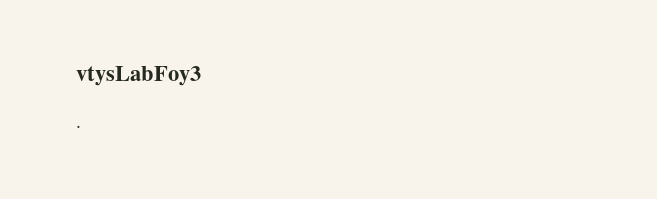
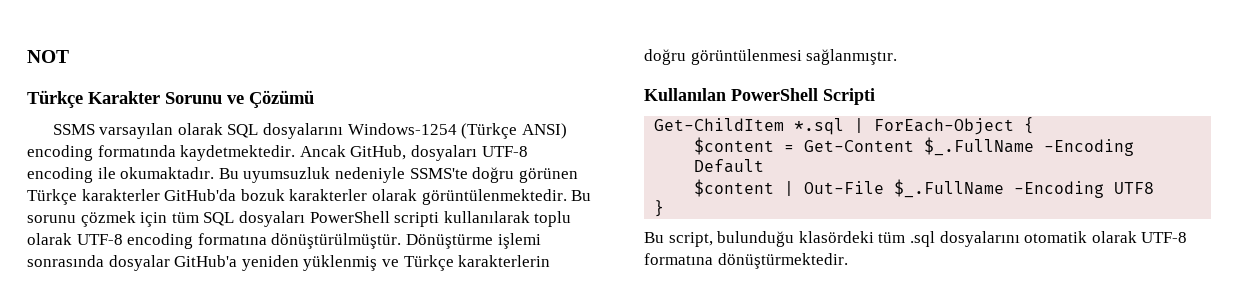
[76,66,201,86] [76,125,81,128] vtysLabFoy3 // . -> [27,50,69,63] [27,90,314,108] [52,123,567,139] [27,145,528,161] [27,167,578,183] [27,189,592,205] [27,211,572,227] [27,233,541,249] [27,255,551,271] [644,49,898,65] [644,88,875,105] [654,117,1035,135] [694,137,1135,156] [694,159,765,173] [694,179,1155,198] [654,200,665,217] [644,231,1188,247] [644,253,848,269] NOT // Türkçe Karakter Sorunu ve Çözümü // SSMS varsayılan olarak SQL dosyalarını Windows-1254 (Türkçe ANSI) encoding formatında kaydetmektedir. Ancak GitHub, dosyaları UTF-8 encoding ile okumaktadır. Bu uyumsuzluk nedeniyle SSMS'te doğru görünen Türkçe karakterler GitHub'da bozuk karakterler olarak görüntülenmektedir. Bu sorunu çözmek için tüm SQL dosyaları PowerShell scripti kullanılarak toplu olarak UTF-8 encoding formatına dönüştürülmüştür. Dönüştürme işlemi sonrasında dosyalar GitHub'a yeniden yüklenmiş ve Türkçe karakterlerin doğru görüntülenmesi sağlanmıştır. // Kullanılan PowerShell Scripti // Get-ChildItem *.sql | ForEach-Object { // $content = Get-Content $_.FullName -Encoding Default // $content | Out-File $_.FullName -Encoding UTF8 // } // Bu script, bulunduğu klasördeki tüm .sql dosyalarını otomatik olarak UTF-8 formatına dönüştürmektedir.

